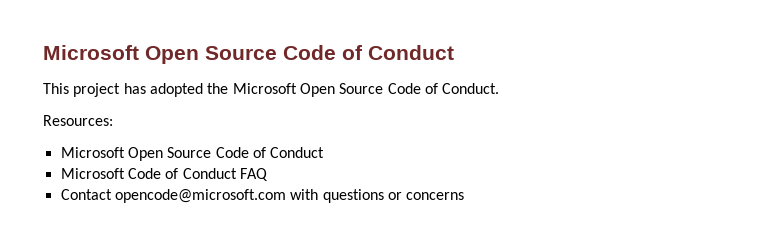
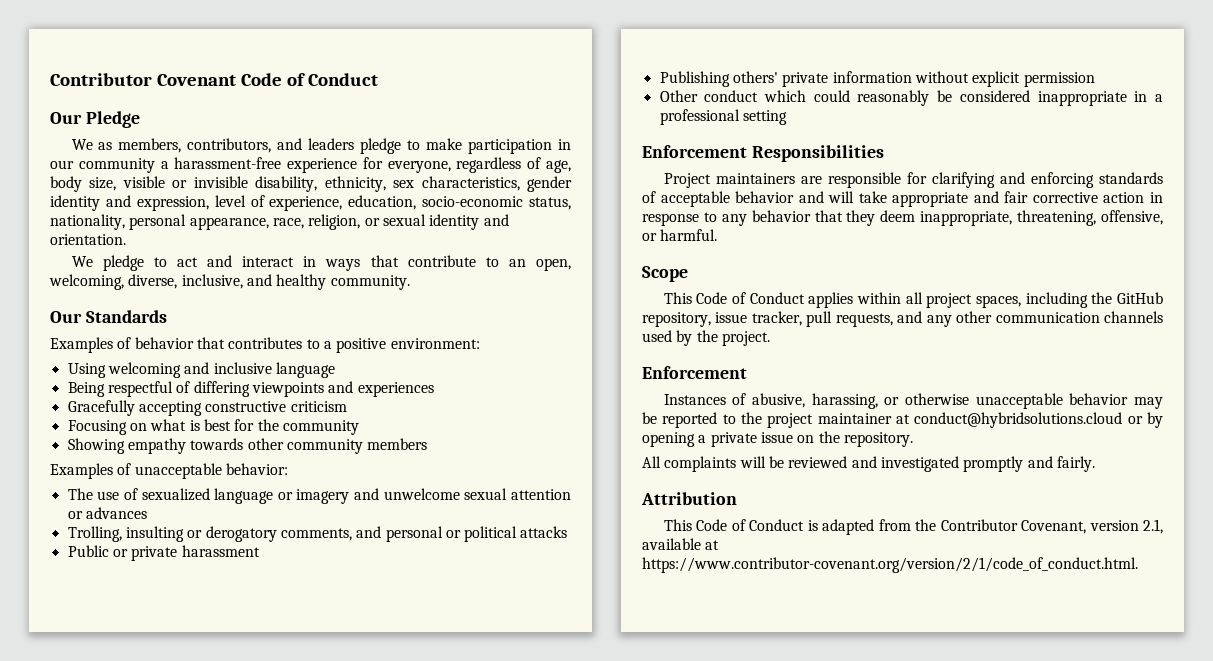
[43,45,454,64] [43,83,500,97] [43,115,113,126] [60,147,325,161] [60,168,268,181] [60,189,465,203] Microsoft Open Source Code of Conduct // This project has adopted the Microsoft Open Source Code of Conduct. // Resources: // Microsoft Open Source Code of Conduct // Microsoft Code of Conduct FAQ // Contact opencode@microsoft.com with questions or concerns -> [50,73,378,86] [50,111,140,128] [71,138,571,154] [50,157,571,173] [50,176,572,192] [50,195,571,211] [50,214,509,230] [50,234,126,245] [71,255,572,271] [49,274,410,290] [50,310,167,323] [50,337,480,353] [67,362,335,378] [67,381,434,397] [67,400,347,416] [67,419,359,435] [67,438,428,454] [50,463,288,479] [67,488,571,504] [67,507,147,519] [67,526,568,542] [67,545,260,561] [659,71,1095,87] [659,90,1163,106] [659,109,787,125] [642,145,884,162] [663,172,1163,188] [642,191,1164,207] [642,210,1163,226] [642,229,718,241] [642,266,688,282] [663,292,1163,308] [642,311,1163,327] [642,330,770,346] [642,366,747,379] [663,393,1163,409] [642,412,1163,428] [642,431,913,447] [642,456,1095,472] [641,492,737,505] [663,519,1163,535] [642,538,720,550] [642,557,1138,573] Contributor Covenant Code of Conduct // Our Pledge // We as members, contributors, and leaders pledge to make participation in our community a harassment-free experience for everyone, regardless of age, body size, visible or invisible disability, ethnicity, sex characteristics, gender identity and expression, level of experience, education, socio-economic status, nationality, personal appearance, race, religion, or sexual identity and orientation. // We pledge to act and interact in ways that contribute to an open, welcoming, diverse, inclusive, and healthy community. // Our Standards // Examples of behavior that contributes to a positive environment: // Using welcoming and inclusive language // Being respectful of differing viewpoints and experiences // Gracefully accepting constructive criticism // Focusing on what is best for the community // Showing empathy towards other community members // Examples of unacceptable behavior: // The use of sexualized language or imagery and unwelcome sexual attention or advances // Trolling, insulting or derogatory comments, and personal or political attacks // Public or private harassment // Publishing others' private information without explicit permission // Other conduct which could reasonably be considered inappropriate in a professional setting // Enforcement Responsibilities // Project maintainers are responsible for clarifying and enforcing standards of acceptable behavior and will take appropriate and fair corrective action in response to any behavior that they deem inappropriate, threatening, offensive, or harmful. // Scope // This Code of Conduct applies within all project spaces, including the GitHub repository, issue tracker, pull requests, and any other communication channels used by the project. // Enforcement // Instances of abusive, harassing, or otherwise unacceptable behavior may be reported to the project maintainer at conduct@hybridsolutions.cloud or by opening a private issue on the repository. // All complaints will be reviewed and investigated promptly and fairly. // Attribution // This Code of Conduct is adapted from the Contributor Covenant, version 2.1, available at https://www.contributor-covenant.org/version/2/1/code_of_conduct.html.

